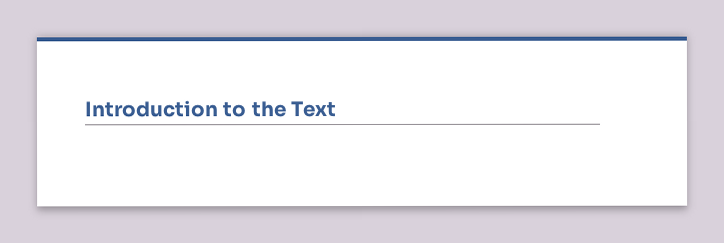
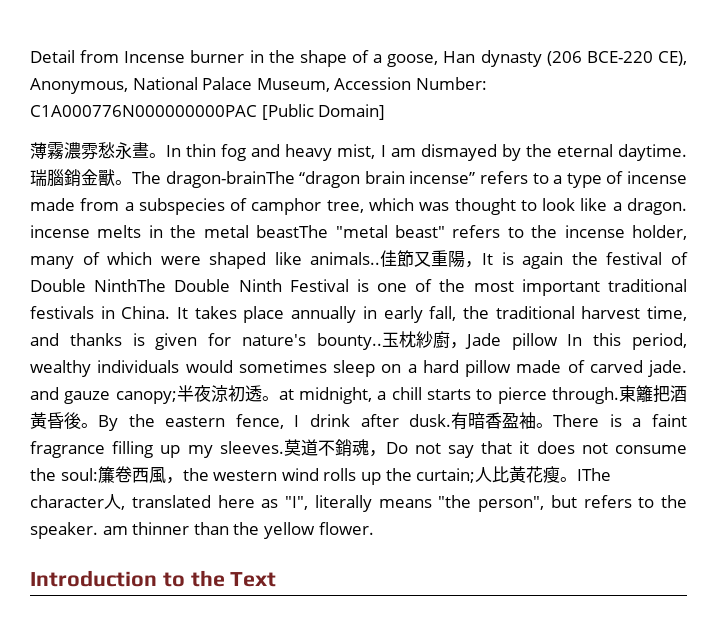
(84, 109) none -> [30,50,687,67] [30,77,487,94] [30,104,386,120] [30,142,687,161] [30,169,688,188] [30,198,688,215] [30,225,687,240] [30,250,688,269] [30,279,687,296] [30,306,687,323] [30,331,687,350] [30,360,687,377] [30,385,687,404] [30,412,688,431] [30,439,687,458] [30,466,612,485] [30,494,687,512] [30,522,374,539] Detail from Incense burner in the shape of a goose, Han dynasty (206 BCE-220 CE), Anonymous, National Palace Museum, Accession Number: C1A000776N000000000PAC [Public Domain] // 薄霧濃雰愁永晝。In thin fog and heavy mist, I am dismayed by the eternal daytime.瑞腦銷金獸。The dragon-brainThe “dragon brain incense” refers to a type of incense made from a subspecies of camphor tree, which was thought to look like a dragon. incense melts in the metal beastThe "metal beast" refers to the incense holder, many of which were shaped like animals..佳節又重陽，It is again the festival of Double NinthThe Double Ninth Festival is one of the most important traditional festivals in China. It takes place annually in early fall, the traditional harvest time, and thanks is given for nature's bounty..玉枕紗廚，Jade pillow In this period, wealthy individuals would sometimes sleep on a hard pillow made of carved jade. and gauze canopy;半夜涼初透。at midnight, a chill starts to pierce through.東籬把酒黃昏後。By the eastern fence, I drink after dusk.有暗香盈袖。There is a faint fragrance filling up my sleeves.莫道不銷魂，Do not say that it does not consume the soul:簾卷西風，the western wind rolls up the curtain;人比黃花瘦。IThe character人, translated here as "I", literally means "the person", but refers to the speaker. am thinner than the yellow flower. //

